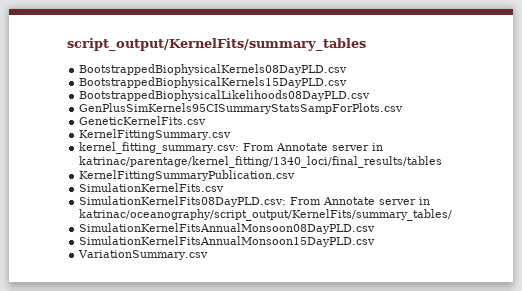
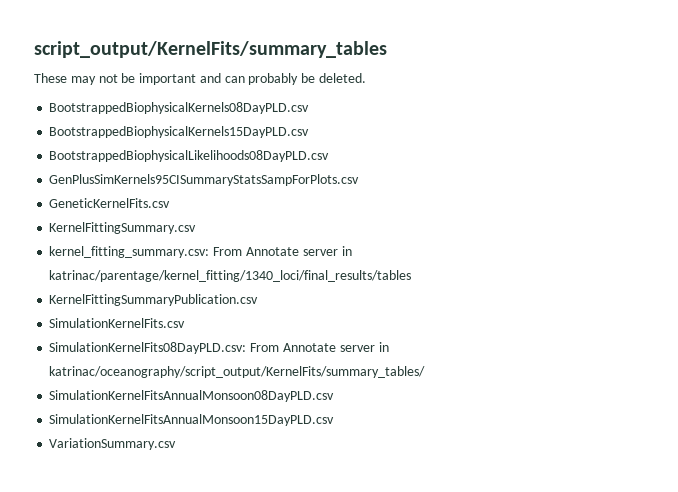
(366, 44) none -> [34,73,367,85] // These may not be important and can probably be deleted.

